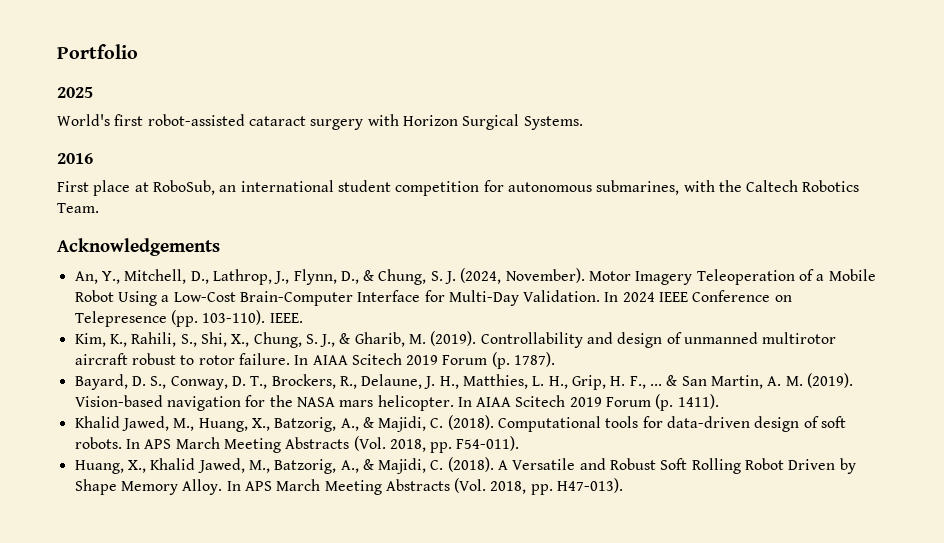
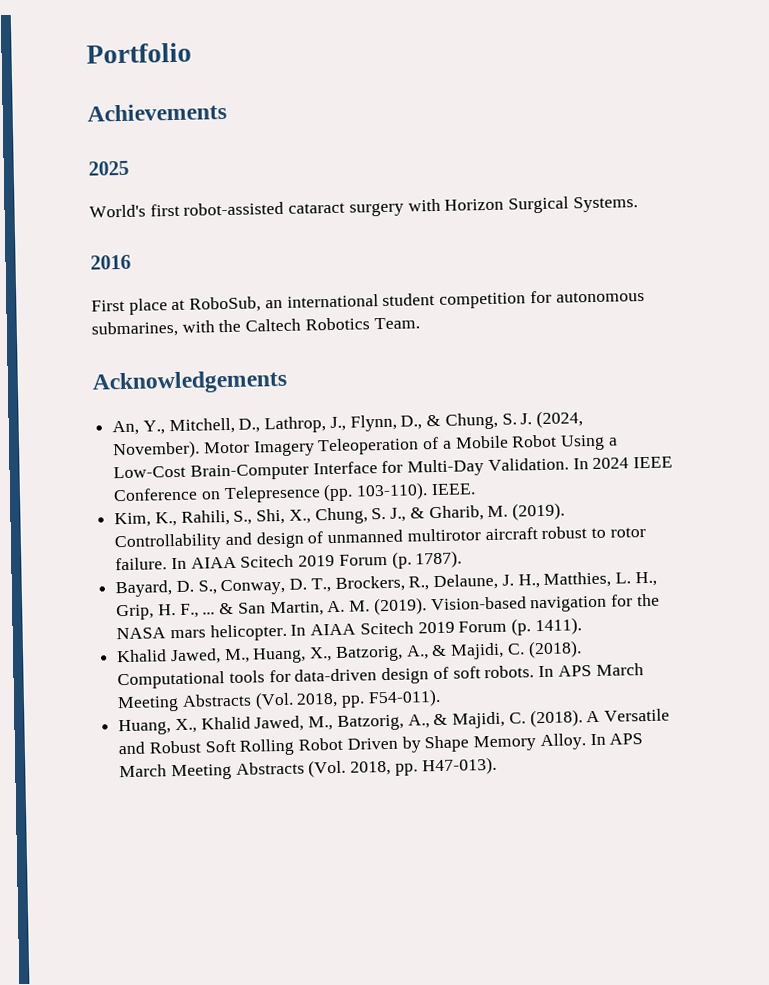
(138, 51) none -> [87,102,227,122] // Achievements

